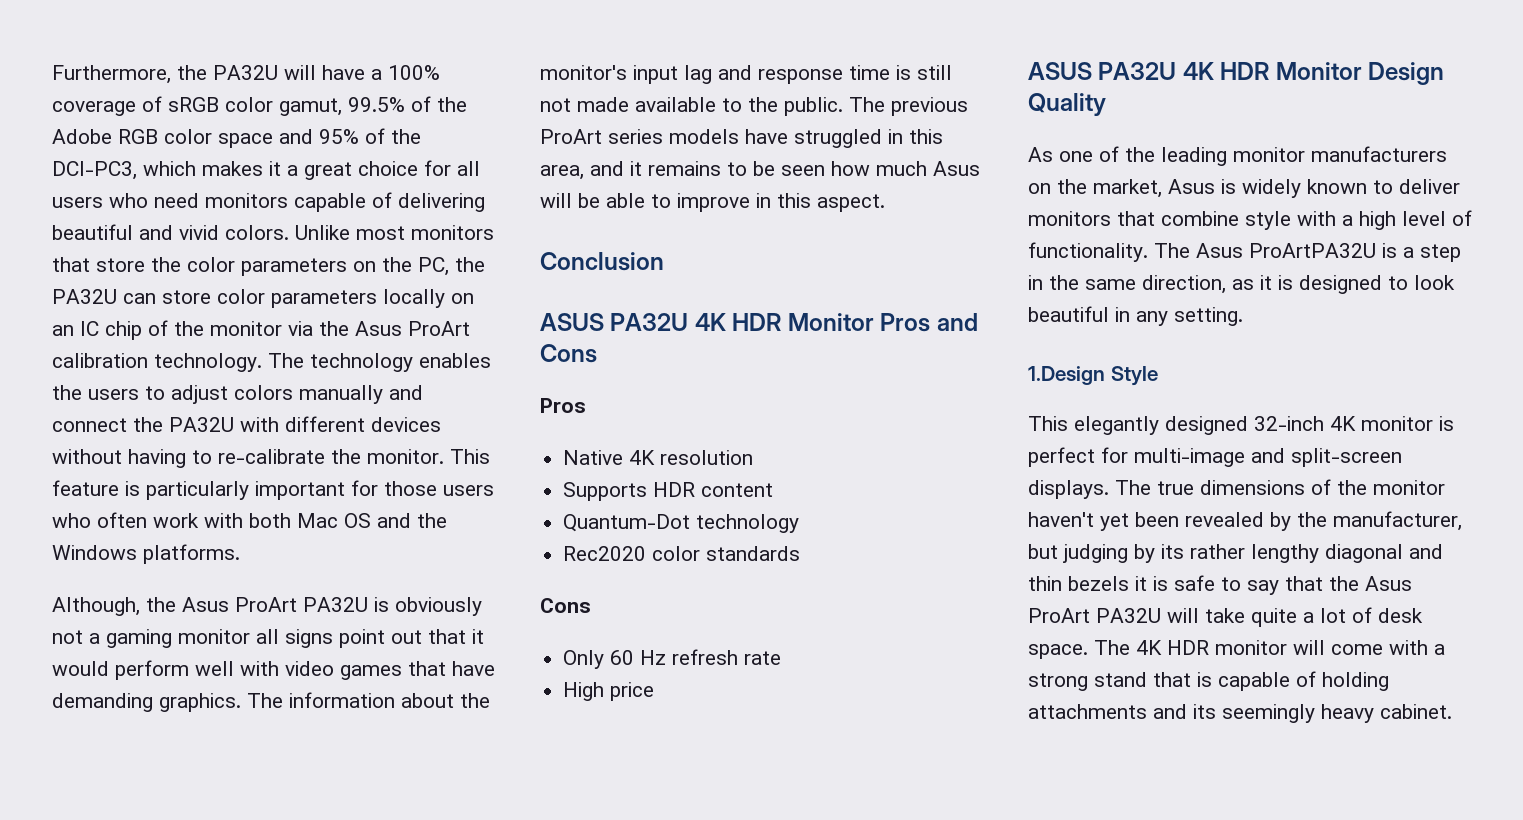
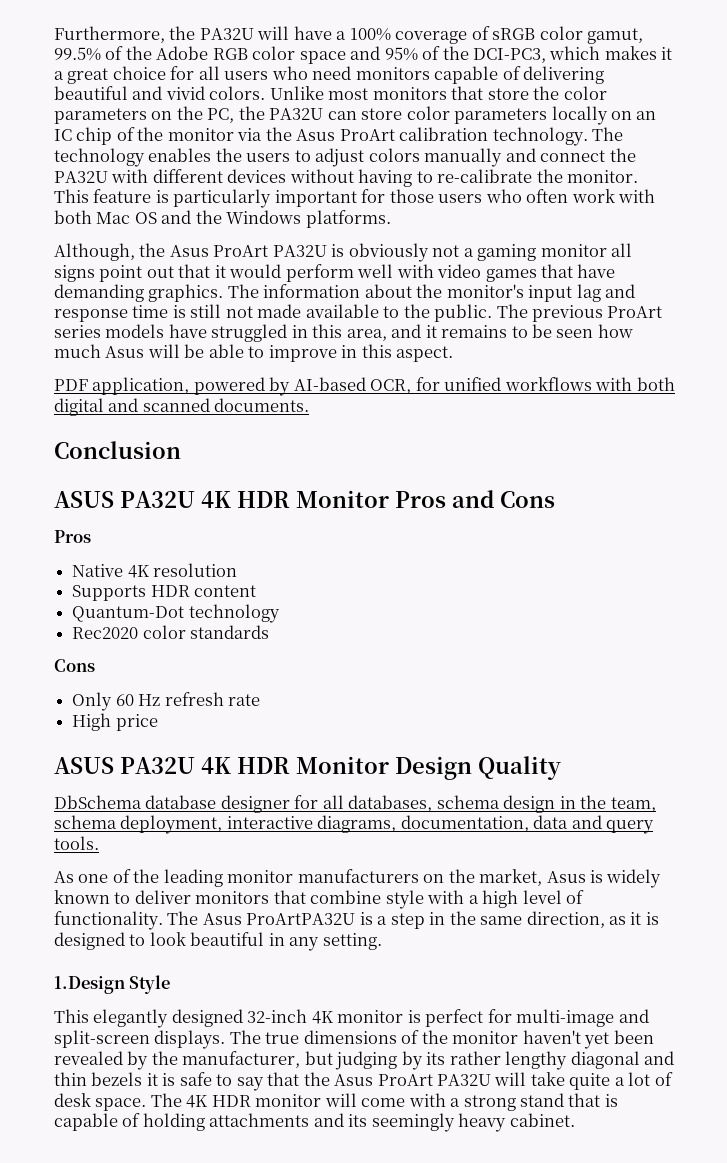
(885, 203) none -> [54,377,675,396] [54,398,310,416] // PDF application, powered by AI-based OCR, for unified workflows with both digital and scanned documents.
(1106, 104) none -> [54,795,656,813] [54,815,655,834] [54,836,99,850] // DbSchema database designer for all databases, schema design in the team, schema deployment, interactive diagrams, documentation, data and query tools.

